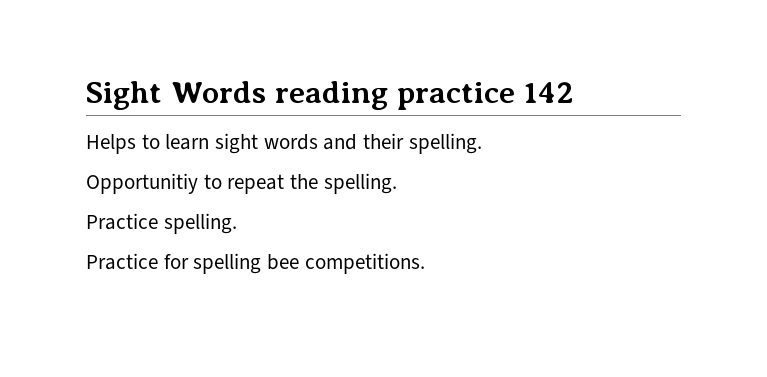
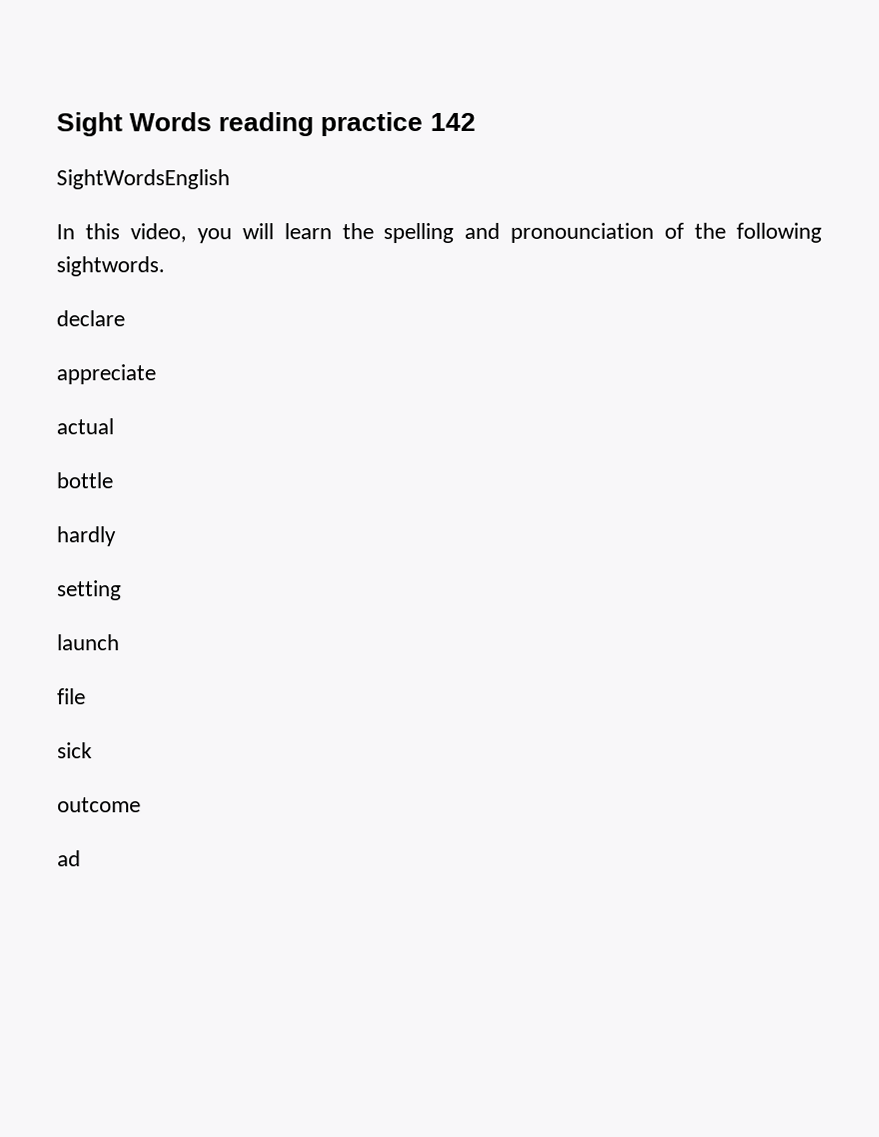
[86,133,482,154] [86,173,397,194] [86,213,237,234] [86,253,425,274] Helps to learn sight words and their spelling. // Opportunitiy to repeat the spelling. // Practice spelling. // Practice for spelling bee competitions. -> [56,169,230,190] [56,222,822,244] [56,256,165,277] [56,310,125,327] [56,364,156,385] [56,418,114,435] [56,472,113,489] [56,526,116,547] [57,580,122,601] [57,634,120,651] [57,688,86,705] [57,742,93,759] [57,797,141,813] [57,850,81,867] SightWordsEnglish // In this video, you will learn the spelling and pronounciation of the following sightwords. // declare // appreciate // actual // bottle // hardly // setting // launch // file // sick // outcome // ad

